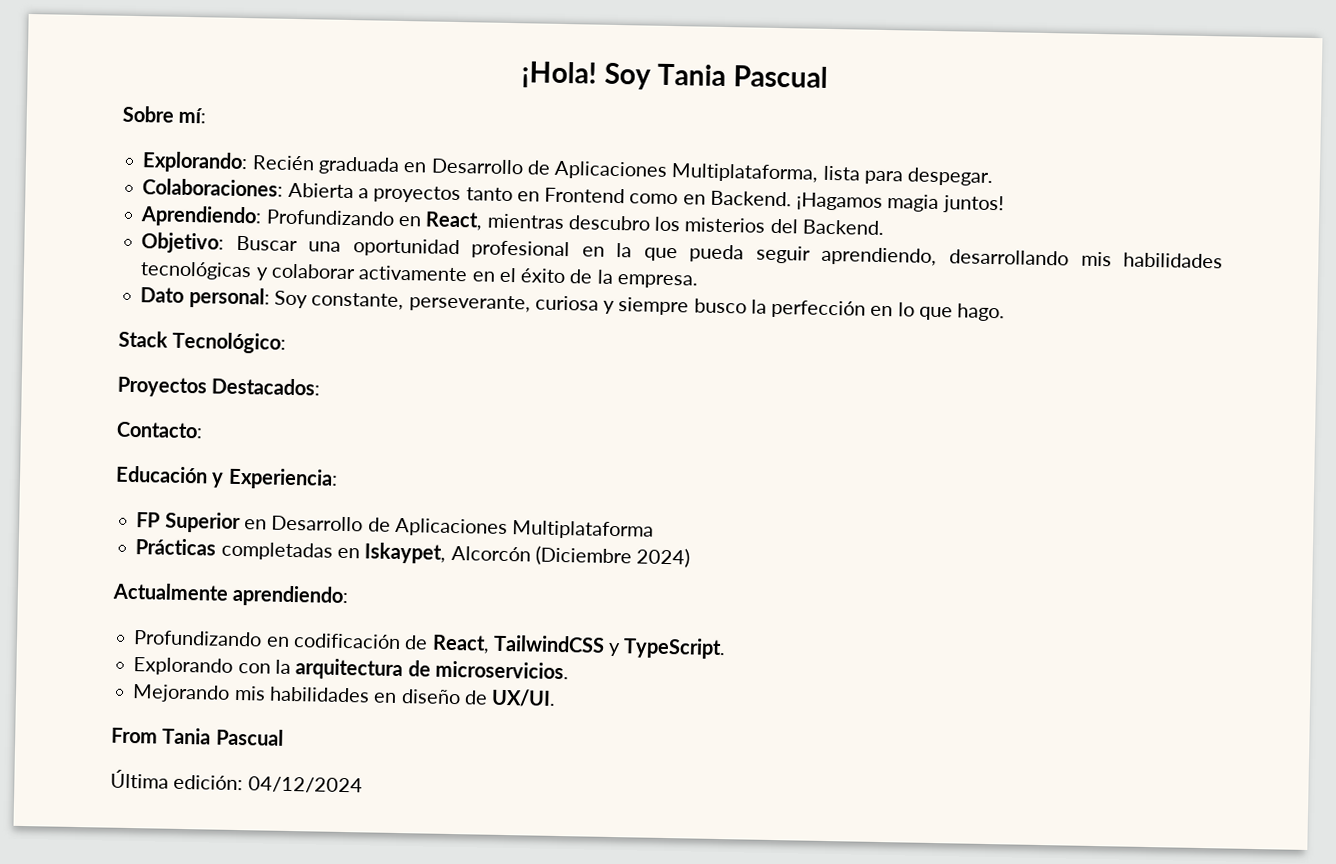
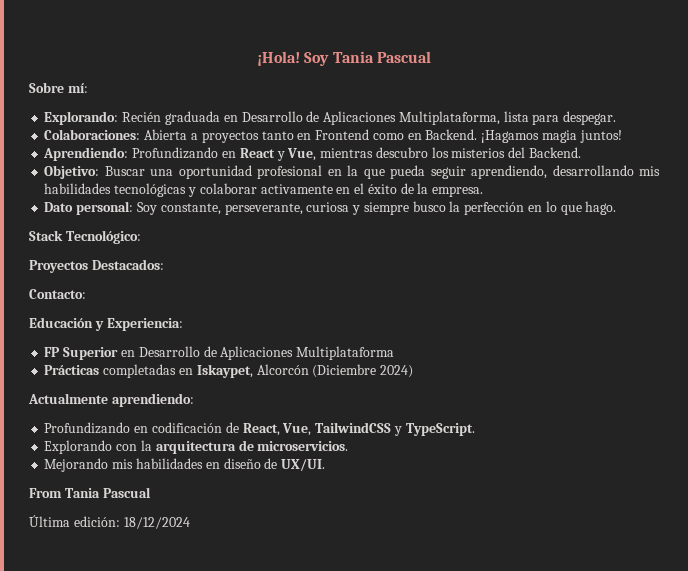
[425,211,484,231] React, -> [239,148,317,161] React y Vue,
(490, 644) none -> [282,423,312,436] Vue,
[247,776,363,794] 04/12/2024 -> [123,517,190,529] 18/12/2024

